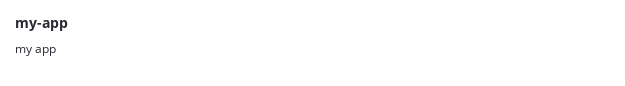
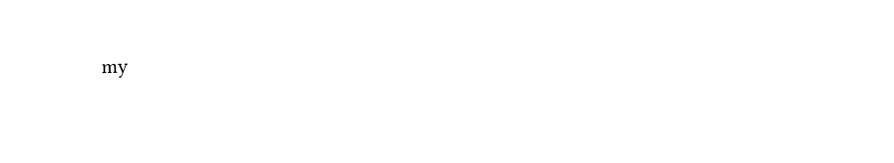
[15,20,68,31] [15,47,57,56] my-app // my app -> [101,62,129,79] my

